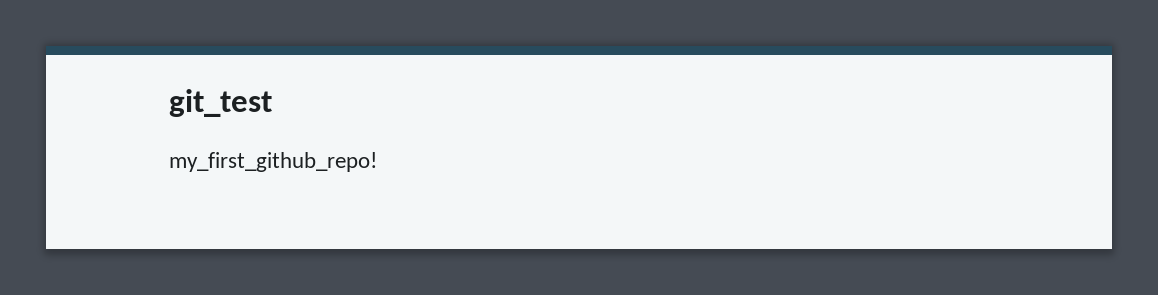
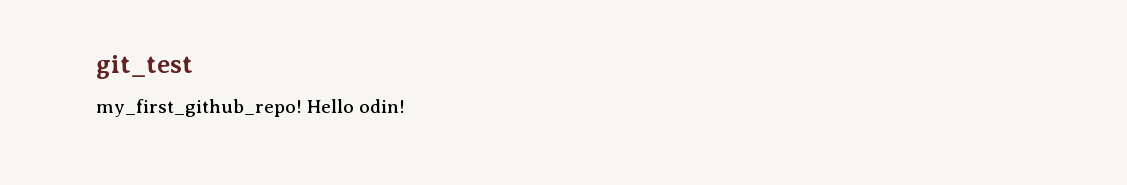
(377, 162) none -> [307,99,406,113] Hello odin!

